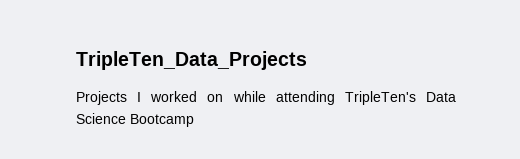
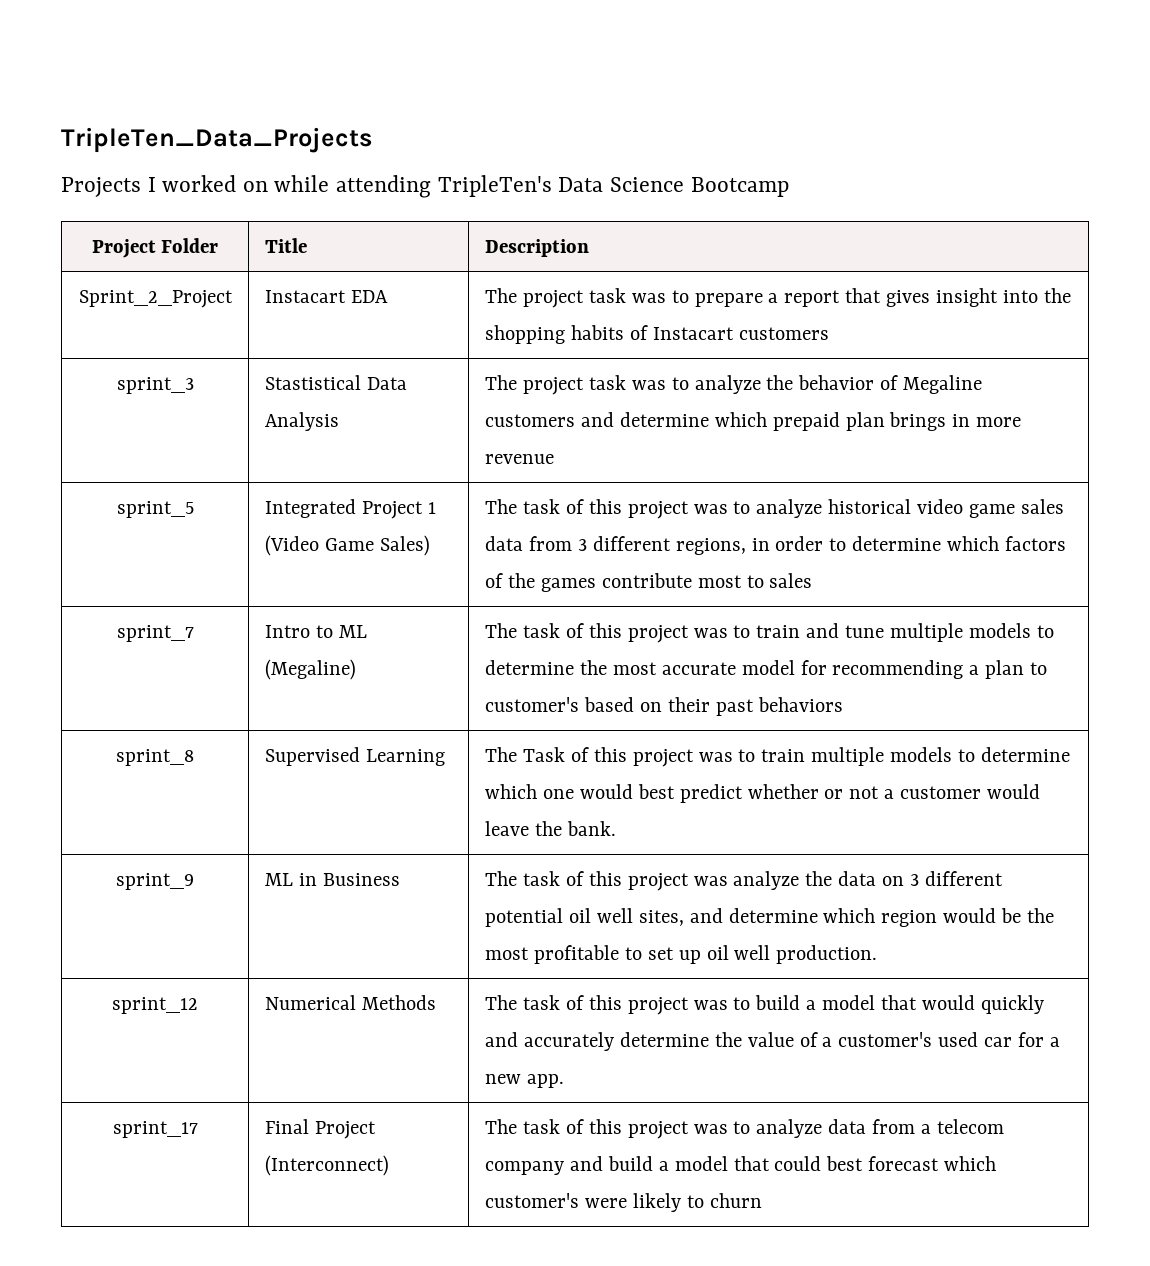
(194, 120) none -> [91,238,219,258] [264,238,307,253] [484,239,589,257] [78,290,233,308] [264,290,388,303] [484,288,1072,308] [484,325,829,344] [116,377,194,394] [264,375,407,390] [264,412,339,431] [484,375,983,395] [484,412,1022,431] [484,454,554,464] [116,501,194,518] [264,499,436,519] [264,535,430,556] [484,499,1065,519] [484,536,1067,555] [484,573,813,592] [116,625,194,642] [264,625,367,638] [264,659,356,680] [484,623,1055,643] [484,660,1048,679] [484,697,843,716] [116,749,194,766] [264,747,445,766] [484,747,1071,767] [484,784,1041,803] [484,821,616,836] [116,873,194,890] [264,873,400,886] [484,871,1004,891] [484,908,1055,927] [484,945,878,964] [112,997,198,1014] [264,995,436,1010] [484,995,1045,1015] [484,1032,1061,1051] [484,1074,564,1088] [112,1121,198,1138] [264,1119,376,1139] [264,1155,389,1176] [484,1119,1005,1139] [484,1156,997,1175] [484,1193,762,1212] // Project Folder | Title | Description // Sprint_2_Project | Instacart EDA | The project task was to prepare a report that gives insight into the shopping habits of Instacart customers // sprint_3 | Stastistical Data Analysis | The project task was to analyze the behavior of Megaline customers and determine which prepaid plan brings in more revenue // sprint_5 | Integrated Project 1 (Video Game Sales) | The task of this project was to analyze historical video game sales data from 3 different regions, in order to determine which factors of the games contribute most to sales // sprint_7 | Intro to ML (Megaline) | The task of this project was to train and tune multiple models to determine the most accurate model for recommending a plan to customer's based on their past behaviors // sprint_8 | Supervised Learning | The Task of this project was to train multiple models to determine which one would best predict whether or not a customer would leave the bank. // sprint_9 | ML in Business | The task of this project was analyze the data on 3 different potential oil well sites, and determine which region would be the most profitable to set up oil well production. // sprint_12 | Numerical Methods | The task of this project was to build a model that would quickly and accurately determine the value of a customer's used car for a new app. // sprint_17 | Final Project (Interconnect) | The task of this project was to analyze data from a telecom company and build a model that could best forecast which customer's were likely to churn

